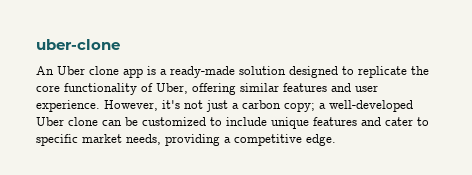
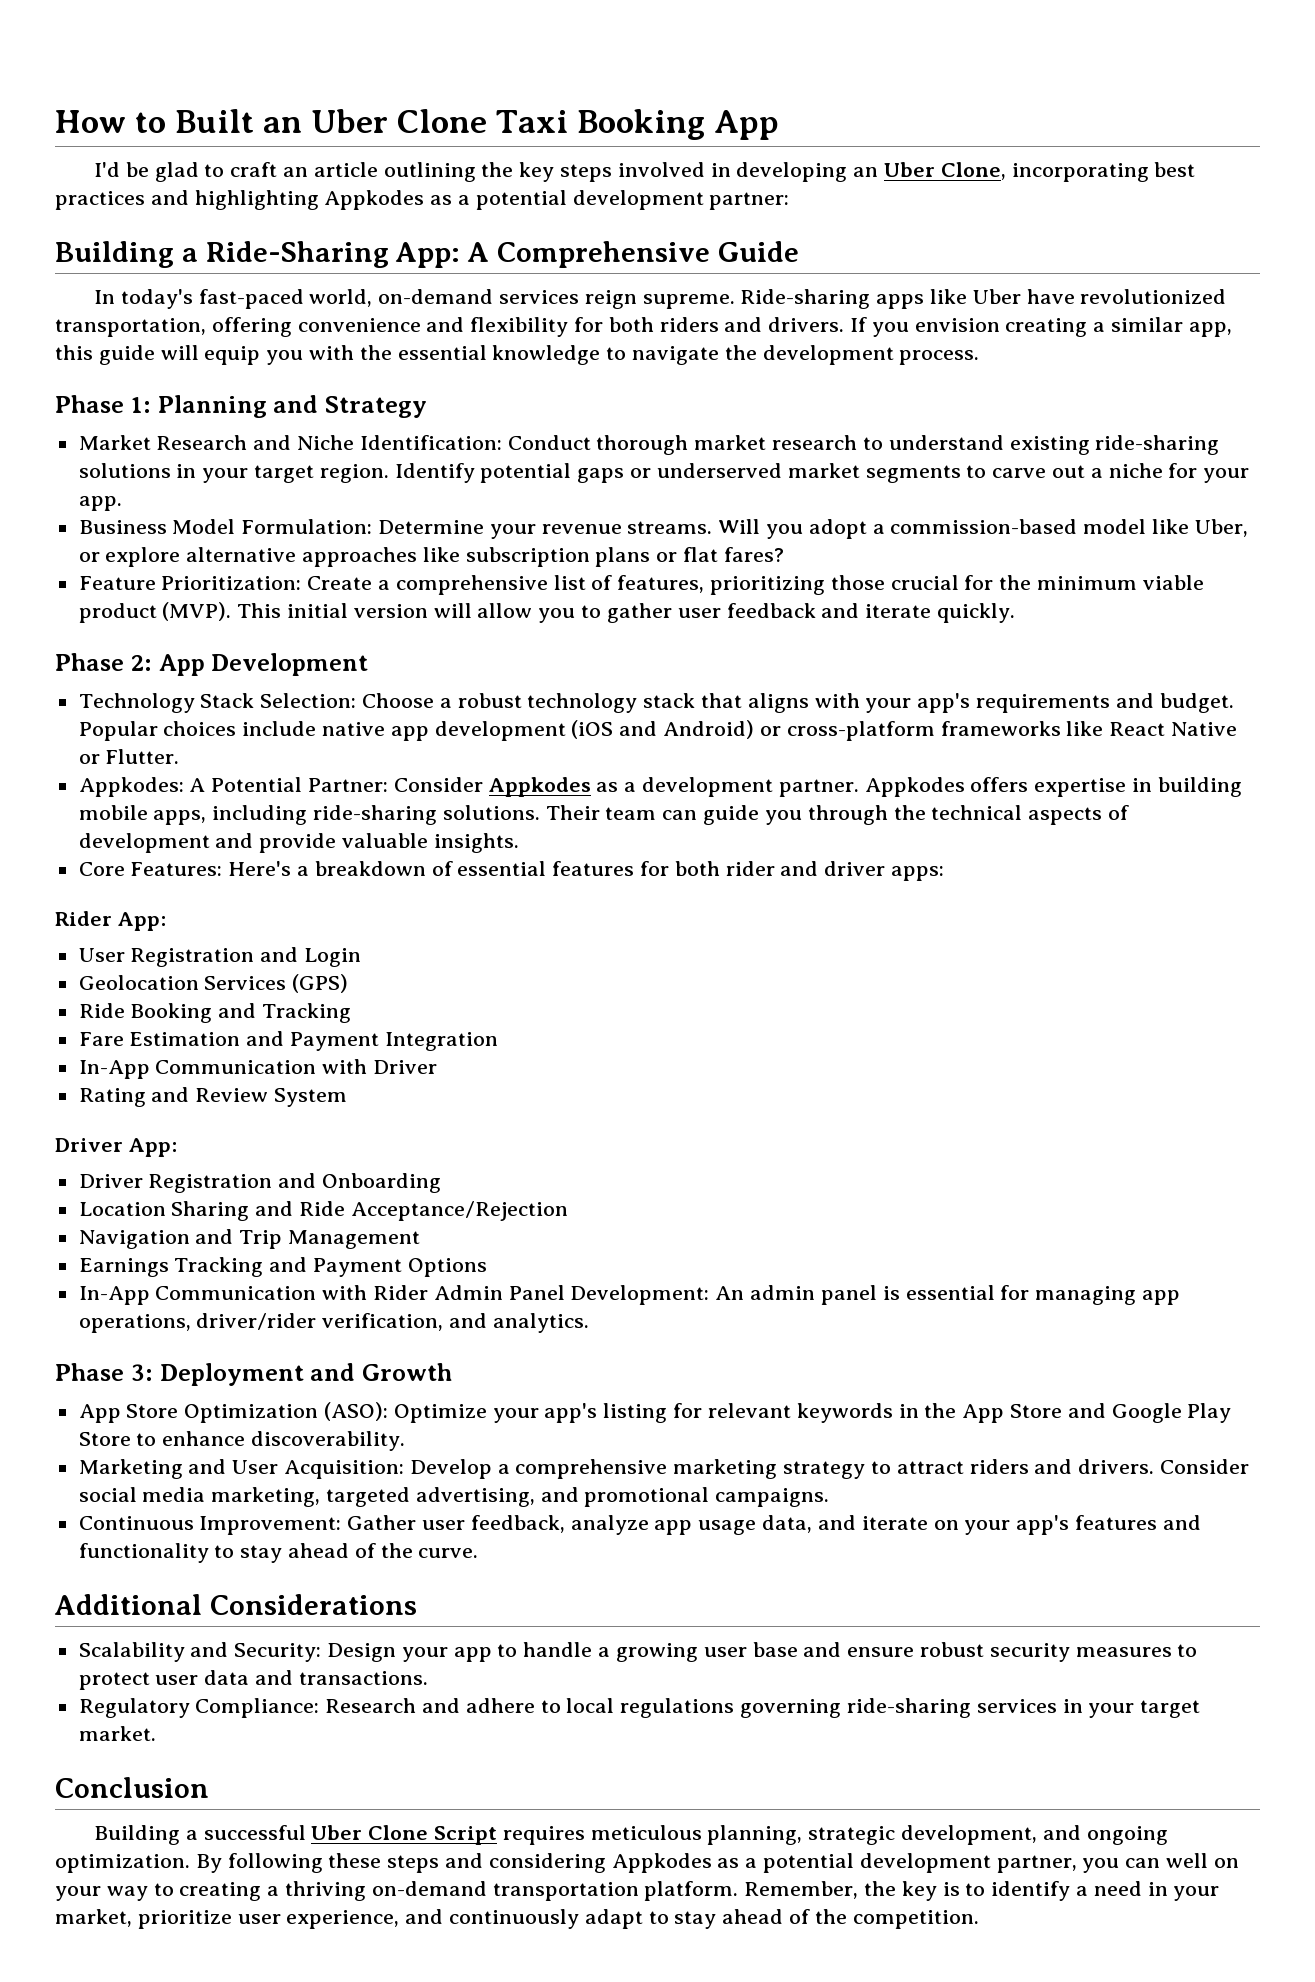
[36,39,120,50] [36,66,429,78] [36,83,378,95] [36,100,413,112] [36,117,429,129] [36,134,336,146] uber-clone // An Uber clone app is a ready-made solution designed to replicate the core functionality of Uber, offering similar features and user experience. However, it's not just a carbon copy; a well-developed Uber clone can be customized to include unique features and cater to specific market needs, providing a competitive edge. -> [55,109,780,140] [93,162,1196,182] [55,190,790,210] [55,241,799,268] [93,289,1227,309] [55,317,1232,337] [55,345,980,365] [55,395,427,418] [78,435,1220,455] [78,463,1250,483] [78,496,122,511] [78,519,1248,539] [78,547,784,567] [78,575,1204,595] [78,602,1015,623] [55,653,369,676] [78,693,1234,713] [78,720,1237,741] [78,749,180,764] [78,777,1242,797] [78,805,1129,825] [78,833,519,853] [78,861,945,881] [55,911,166,931] [78,947,362,967] [78,974,349,993] [78,1003,352,1023] [78,1031,498,1051] [78,1059,438,1079] [78,1087,348,1107] [55,1138,177,1157] [78,1173,442,1193] [78,1201,568,1221] [78,1229,421,1249] [78,1257,487,1277] [78,1285,1180,1305] [78,1313,589,1333] [55,1363,452,1386] [78,1402,1232,1423] [78,1431,406,1451] [78,1459,1249,1479] [78,1487,830,1507] [78,1515,1201,1535] [78,1543,479,1563] [54,1594,417,1615] [78,1642,1198,1662] [78,1670,428,1690] [78,1698,1201,1718] [78,1726,156,1741] [55,1777,209,1798] [93,1825,1168,1845] [55,1853,1239,1873] [55,1881,1220,1901] [55,1909,979,1929] How to Built an Uber Clone Taxi Booking App // I'd be glad to craft an article outlining the key steps involved in developing an Uber Clone, incorporating best practices and highlighting Appkodes as a potential development partner: // Building a Ride-Sharing App: A Comprehensive Guide // In today's fast-paced world, on-demand services reign supreme. Ride-sharing apps like Uber have revolutionized transportation, offering convenience and flexibility for both riders and drivers. If you envision creating a similar app, this guide will equip you with the essential knowledge to navigate the development process. // Phase 1: Planning and Strategy // Market Research and Niche Identification: Conduct thorough market research to understand existing ride-sharing solutions in your target region. Identify potential gaps or underserved market segments to carve out a niche for your app. // Business Model Formulation: Determine your revenue streams. Will you adopt a commission-based model like Uber, or explore alternative approaches like subscription plans or flat fares? // Feature Prioritization: Create a comprehensive list of features, prioritizing those crucial for the minimum viable product (MVP). This initial version will allow you to gather user feedback and iterate quickly. // Phase 2: App Development // Technology Stack Selection: Choose a robust technology stack that aligns with your app's requirements and budget. Popular choices include native app development (iOS and Android) or cross-platform frameworks like React Native or Flutter. // Appkodes: A Potential Partner: Consider Appkodes as a development partner. Appkodes offers expertise in building mobile apps, including ride-sharing solutions. Their team can guide you through the technical aspects of development and provide valuable insights. // Core Features: Here's a breakdown of essential features for both rider and driver apps: // Rider App: // User Registration and Login // Geolocation Services (GPS) // Ride Booking and Tracking // Fare Estimation and Payment Integration // In-App Communication with Driver // Rating and Review System // Driver App: // Driver Registration and Onboarding // Location Sharing and Ride Acceptance/Rejection // Navigation and Trip Management // Earnings Tracking and Payment Options // In-App Communication with Rider Admin Panel Development: An admin panel is essential for managing app operations, driver/rider verification, and analytics. // Phase 3: Deployment and Growth // App Store Optimization (ASO): Optimize your app's listing for relevant keywords in the App Store and Google Play Store to enhance discoverability. // Marketing and User Acquisition: Develop a comprehensive marketing strategy to attract riders and drivers. Consider social media marketing, targeted advertising, and promotional campaigns. // Continuous Improvement: Gather user feedback, analyze app usage data, and iterate on your app's features and functionality to stay ahead of the curve. // Additional Considerations // Scalability and Security: Design your app to handle a growing user base and ensure robust security measures to protect user data and transactions. // Regulatory Compliance: Research and adhere to local regulations governing ride-sharing services in your target market. // Conclusion // Building a successful Uber Clone Script requires meticulous planning, strategic development, and ongoing optimization. By following these steps and considering Appkodes as a potential development partner, you can well on your way to creating a thriving on-demand transportation platform. Remember, the key is to identify a need in your market, prioritize user experience, and continuously adapt to stay ahead of the competition.

